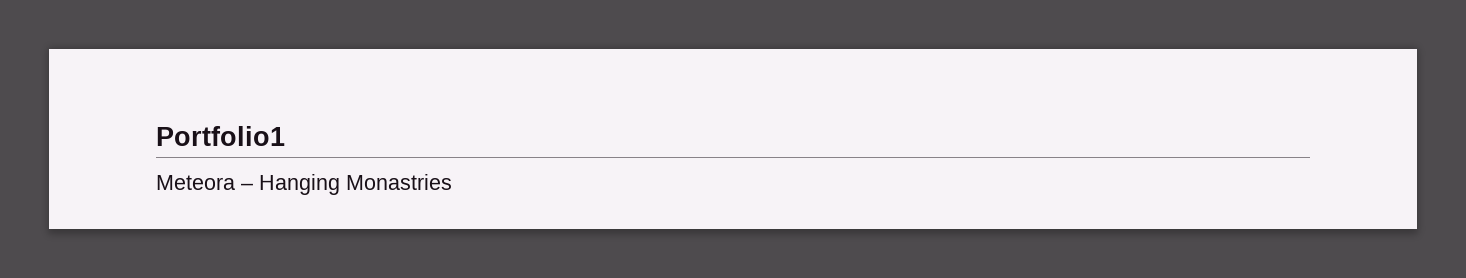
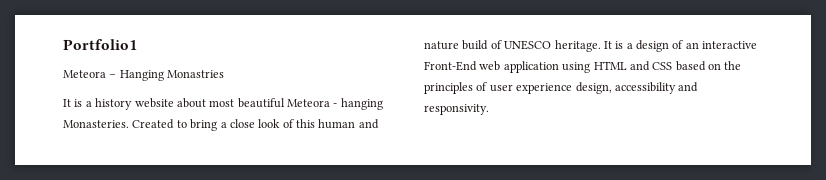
(452, 182) none -> [63,98,383,110] [63,119,379,131] [424,40,758,52] [424,61,742,73] [424,82,699,94] [424,104,489,115] // It is a history website about most beautiful Meteora - hanging Monasteries. Created to bring a close look of this human and nature build of UNESCO heritage. It is a design of an interactive Front-End web application using HTML and CSS based on the principles of user experience design, accessibility and responsivity.

